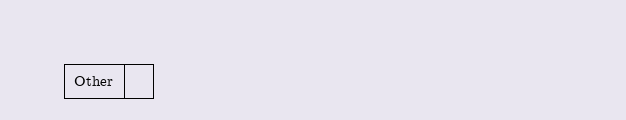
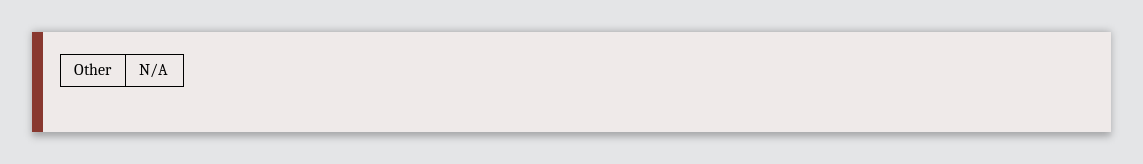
(114, 81) none -> [138,63,168,78] N/A

